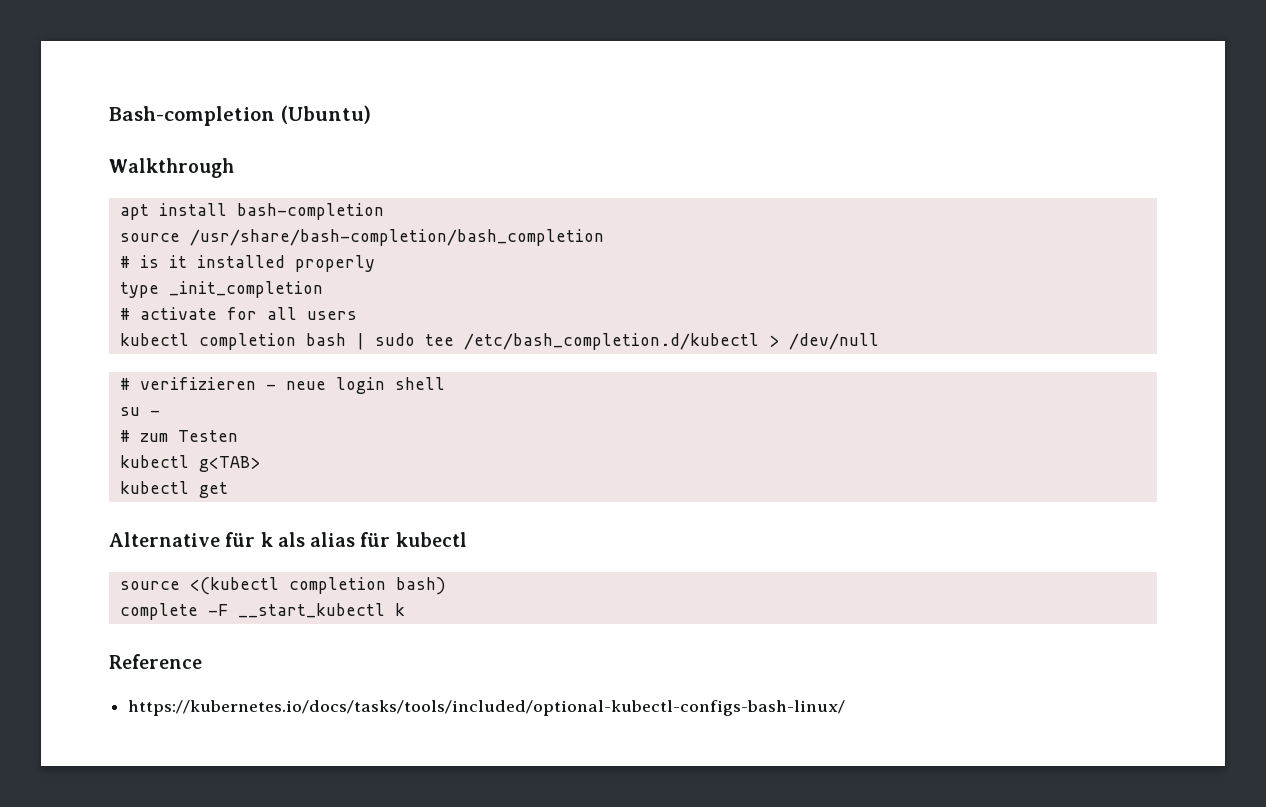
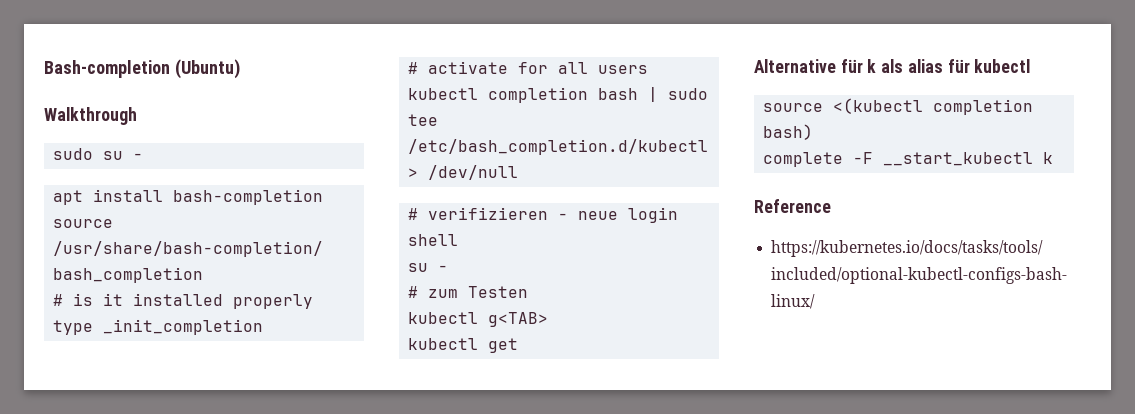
(234, 168) none -> [53,148,144,160] // sudo su -

